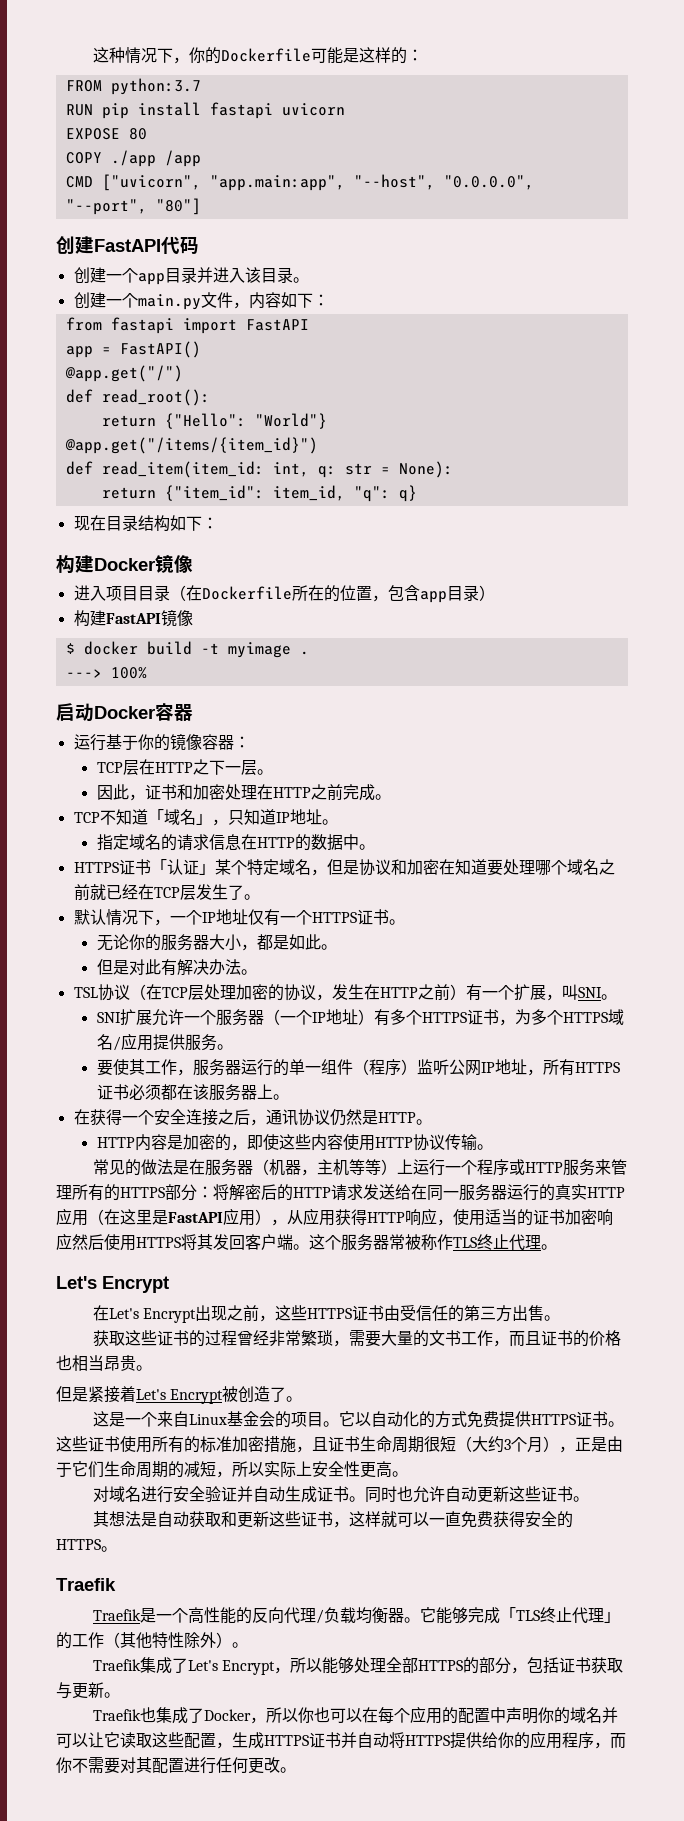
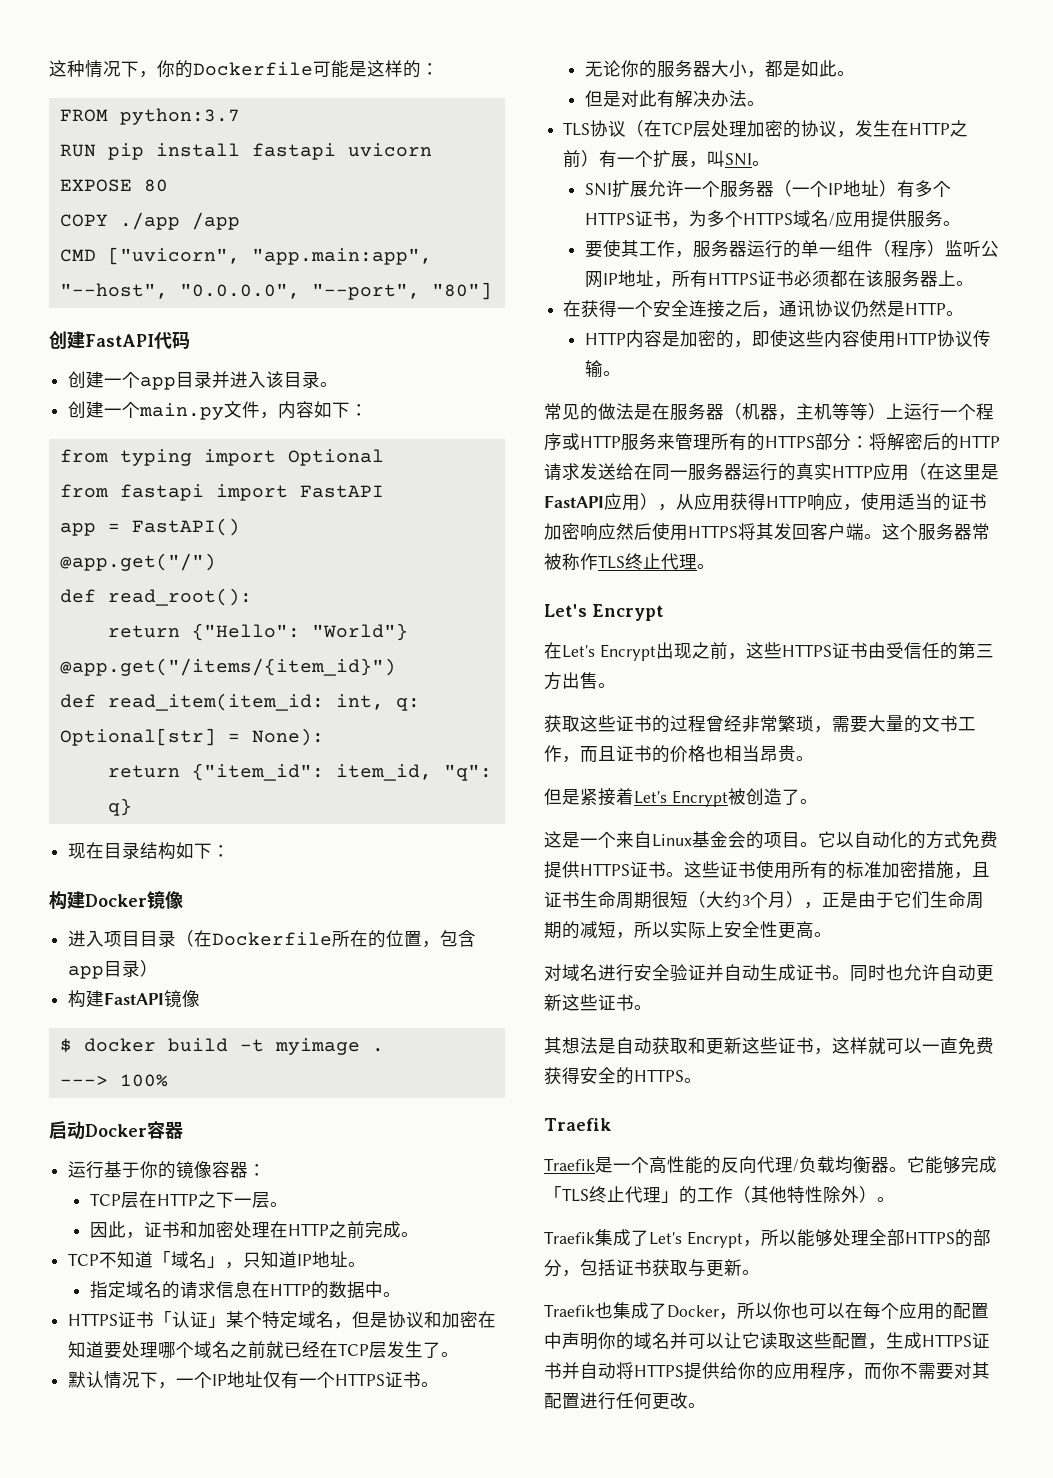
(329, 300) none -> [59,449,384,466] // from typing import Optional
[344,463,372,475] str -> [59,728,216,746] Optional[str]
[73,987,98,998] TSL -> [563,122,591,136] TLS

